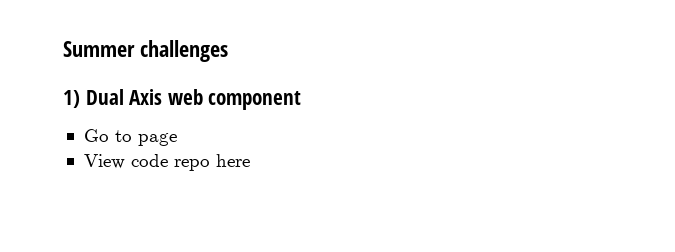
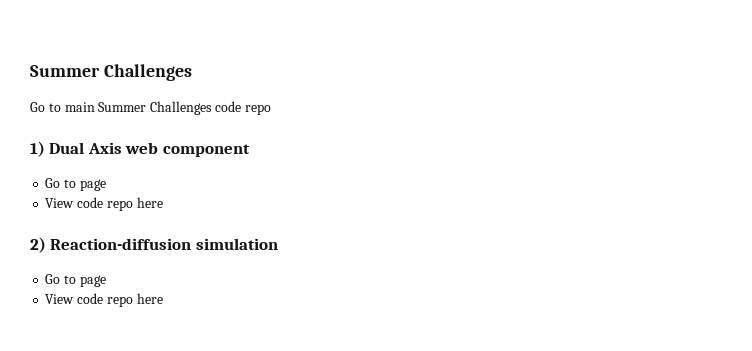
[63,40,228,62] Summer challenges -> [30,64,192,81] [30,101,271,115] Summer Challenges // Go to main Summer Challenges code repo
(250, 160) none -> [30,237,278,253] [45,274,106,287] [45,293,163,307] // 2) Reaction-diffusion simulation // Go to page // View code repo here

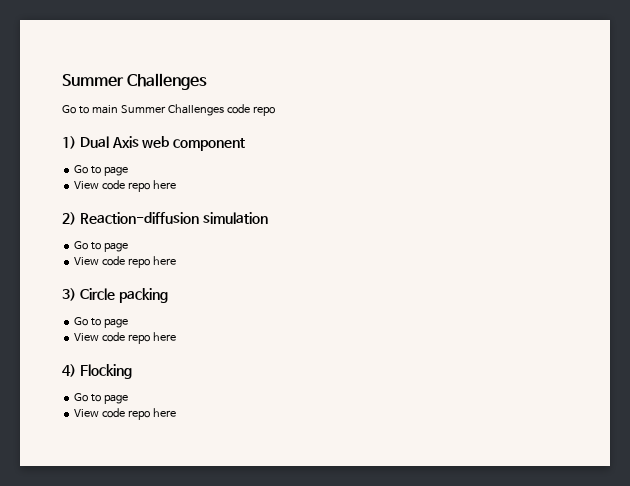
(163, 298) none -> [62,288,168,303] [74,317,129,328] [74,332,177,344] [62,364,132,379] [74,393,129,404] [74,408,177,420] // 3) Circle packing // Go to page // View code repo here // 4) Flocking // Go to page // View code repo here

